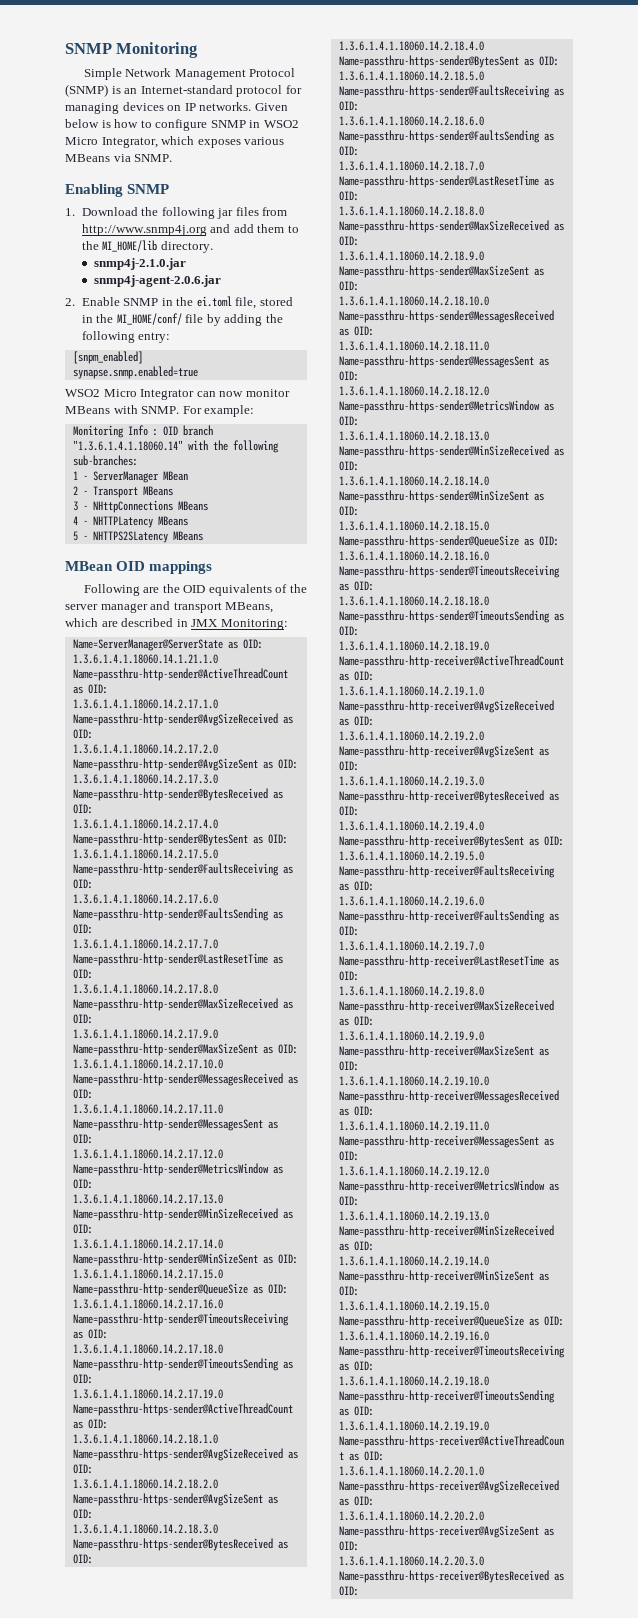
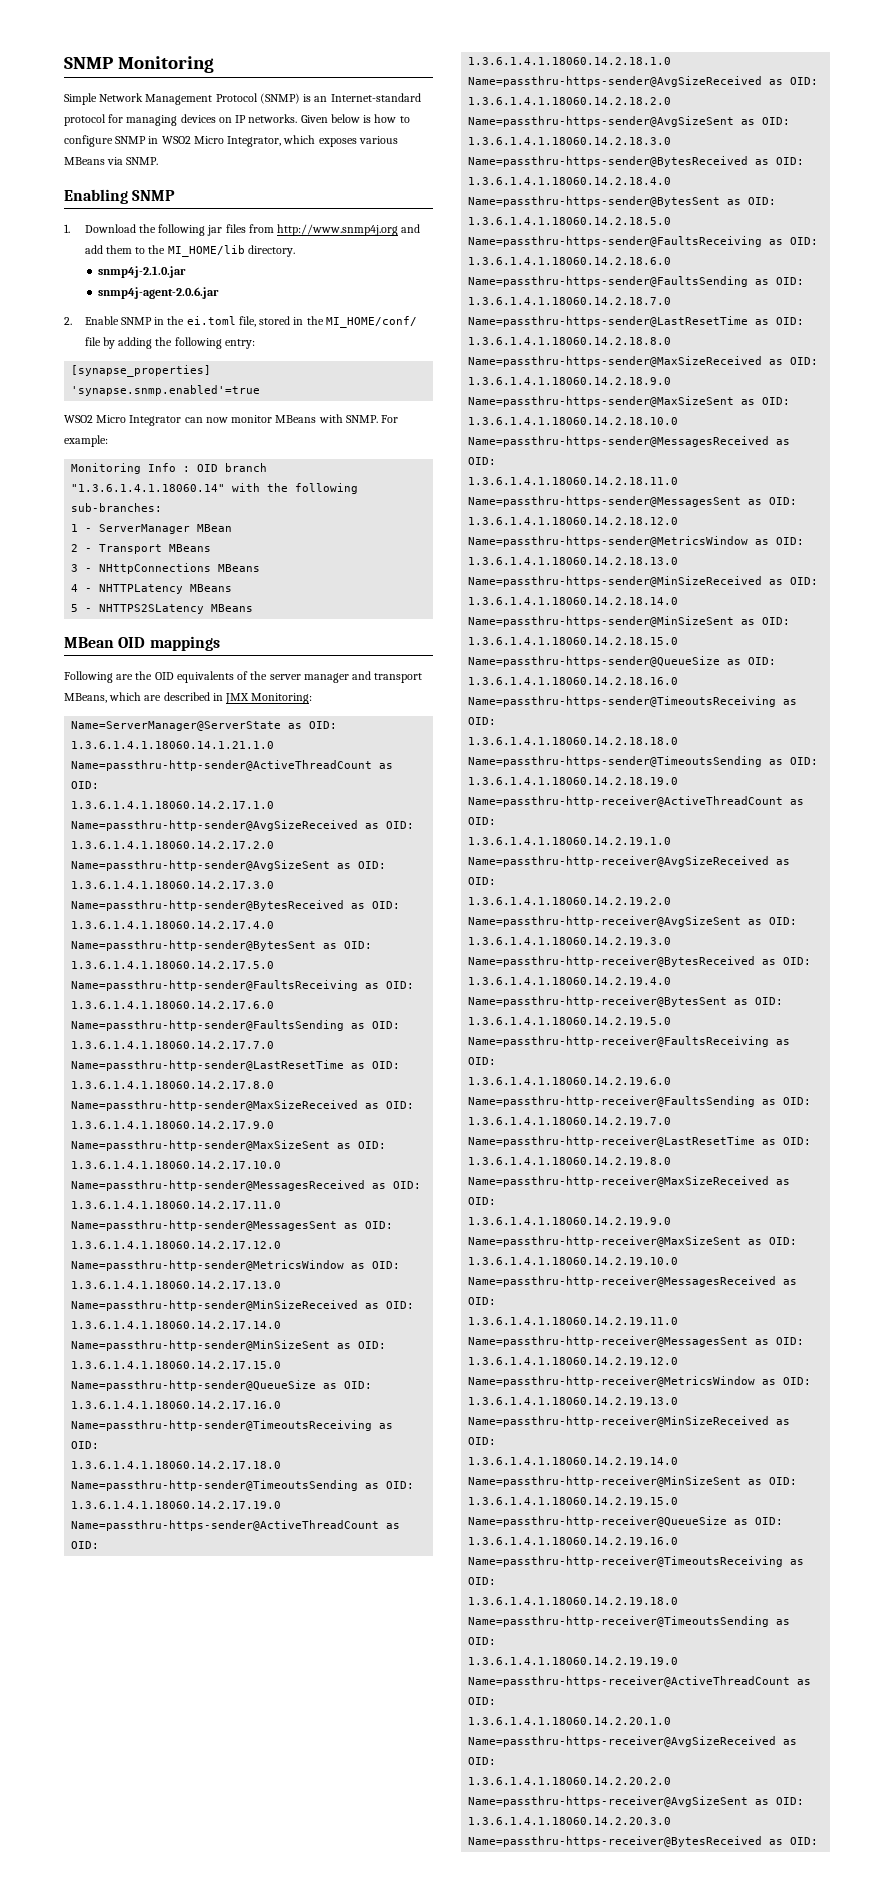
[72,351,143,364] [72,366,198,379] [snpm_enabled] // synapse.snmp.enabled=true -> [71,365,212,377] [71,385,261,396] [synapse_properties] // 'synapse.snmp.enabled'=true

